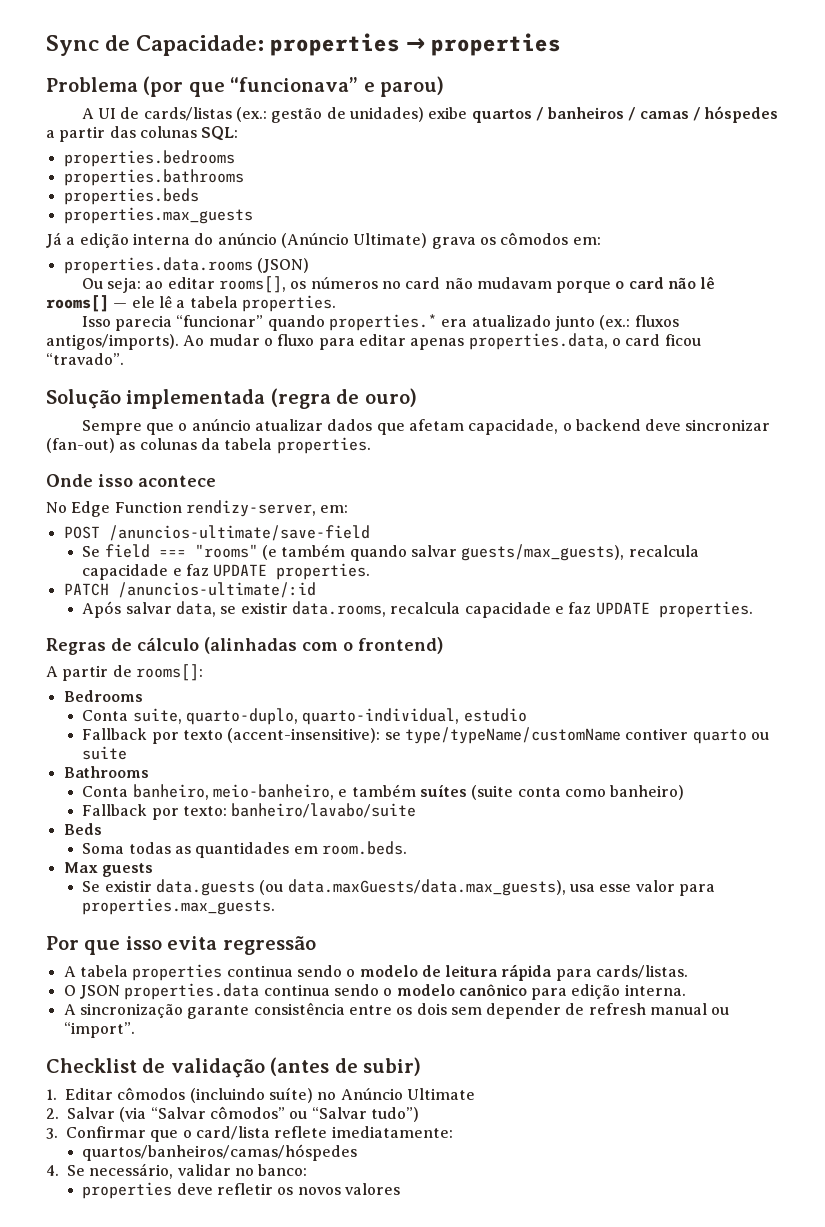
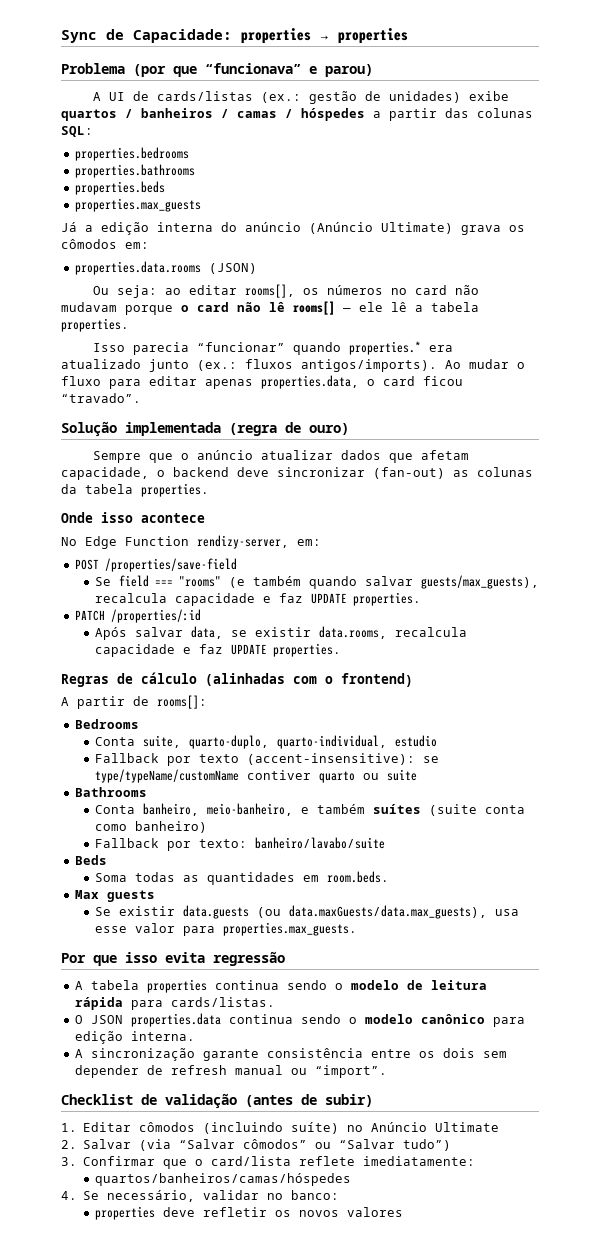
[108,525,370,541] /anuncios-ultimate/save-field -> [104,558,237,572] /properties/save-field
[117,582,316,598] /anuncios-ultimate/:id -> [110,609,201,623] /properties/:id

